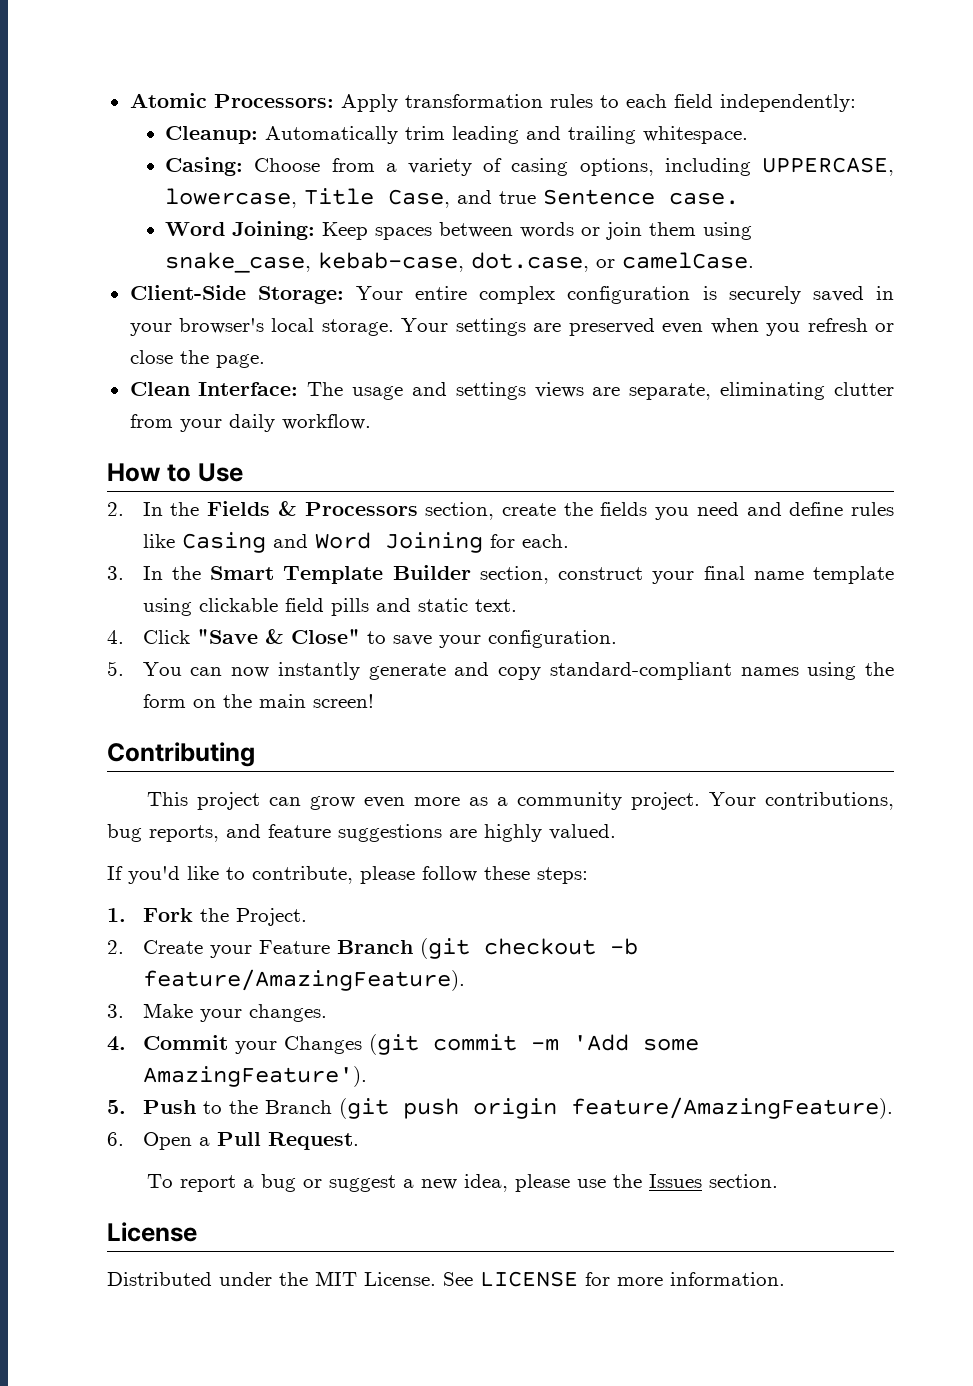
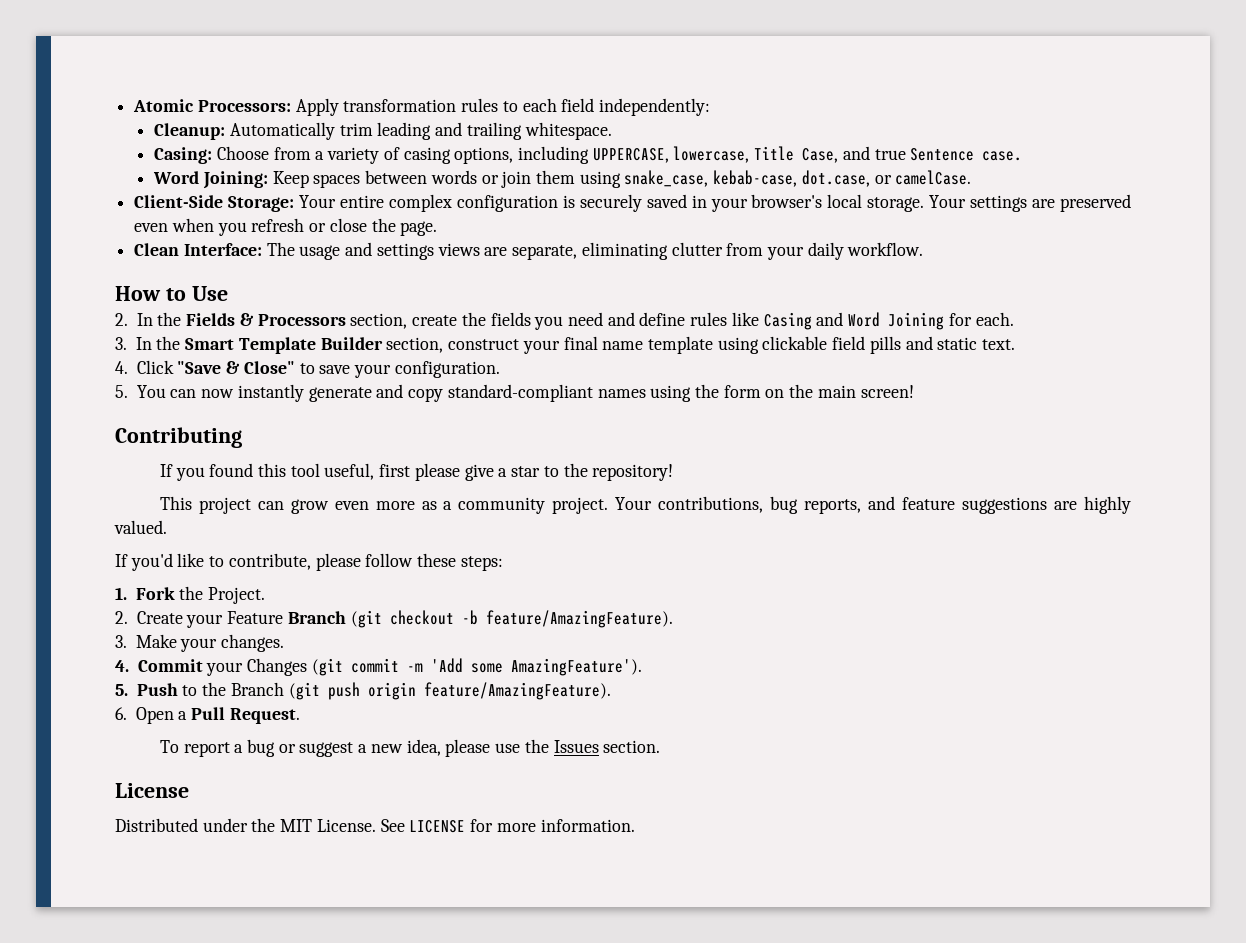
(255, 754) none -> [159,463,674,481] // If you found this tool useful, first please give a star to the repository!

